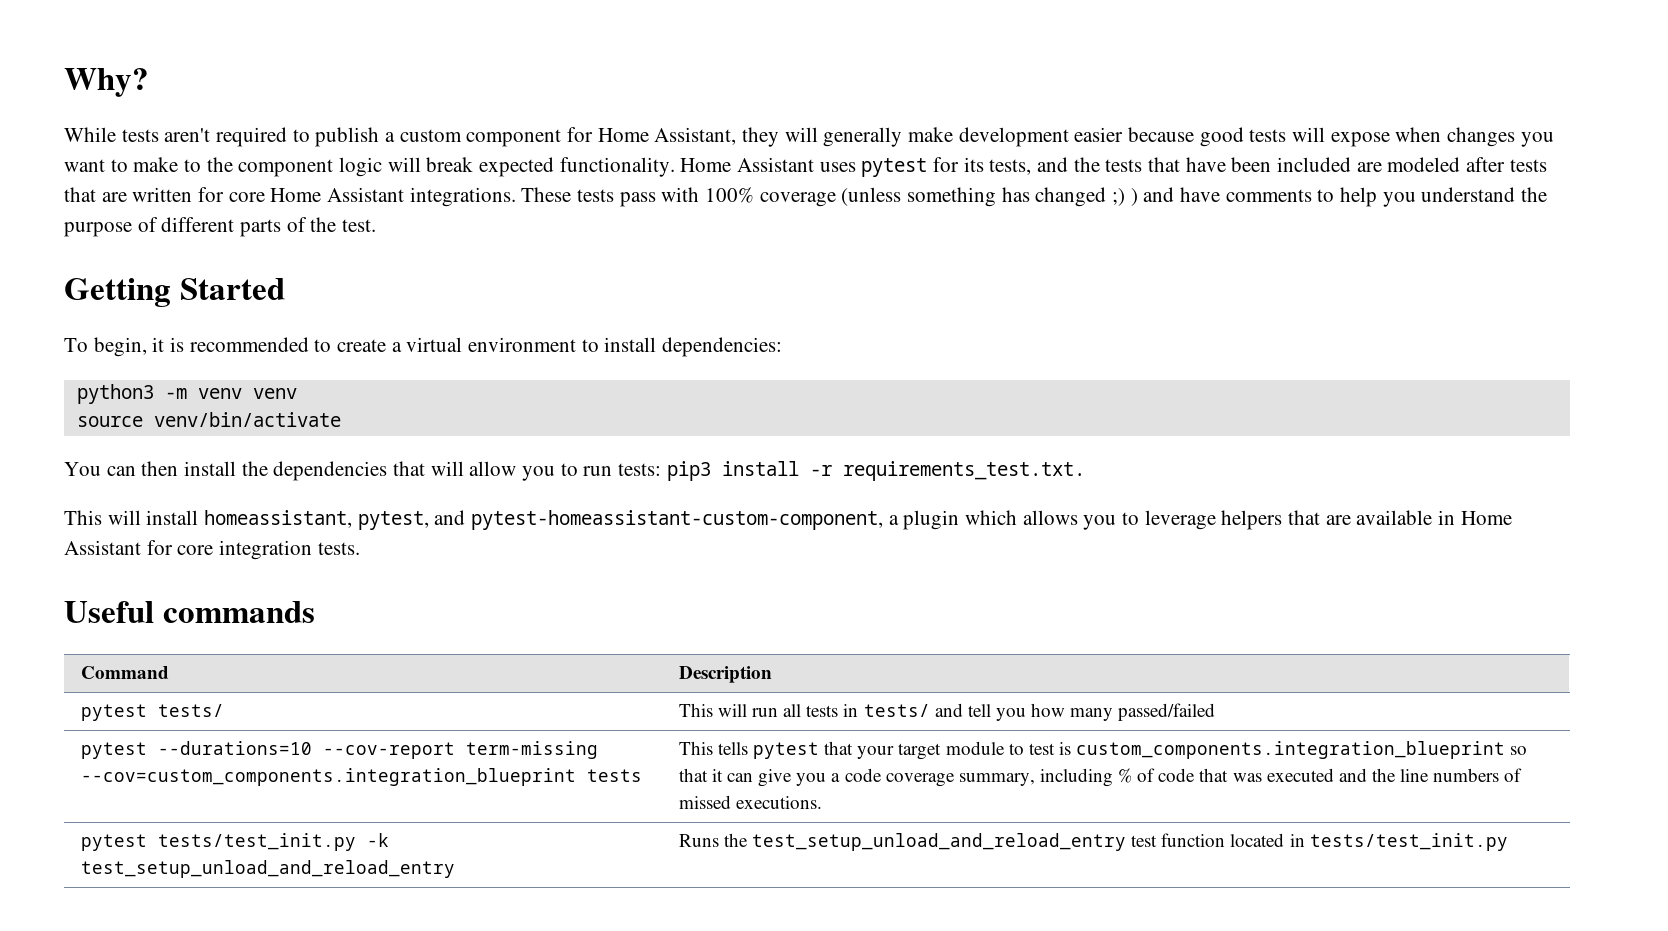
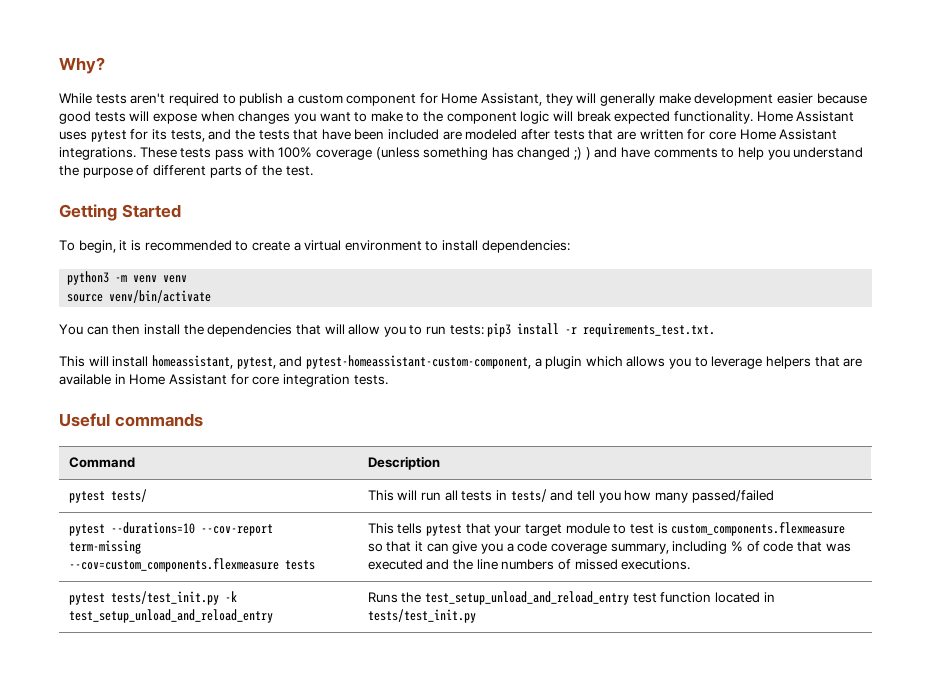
[80,768,576,786] --cov=custom_components.integration_blueprint -> [68,558,279,572] --cov=custom_components.flexmeasure
[1076,741,1506,759] custom_components.integration_blueprint -> [671,522,846,536] custom_components.flexmeasure

